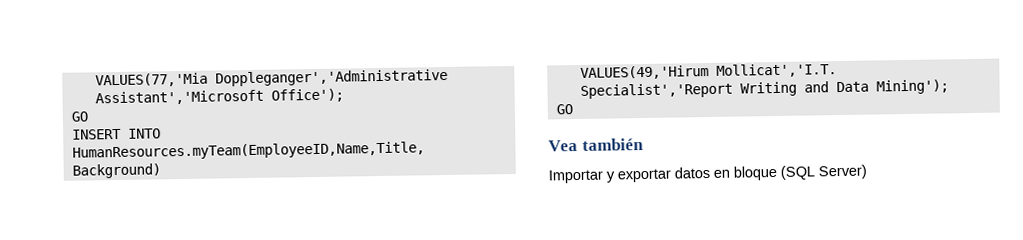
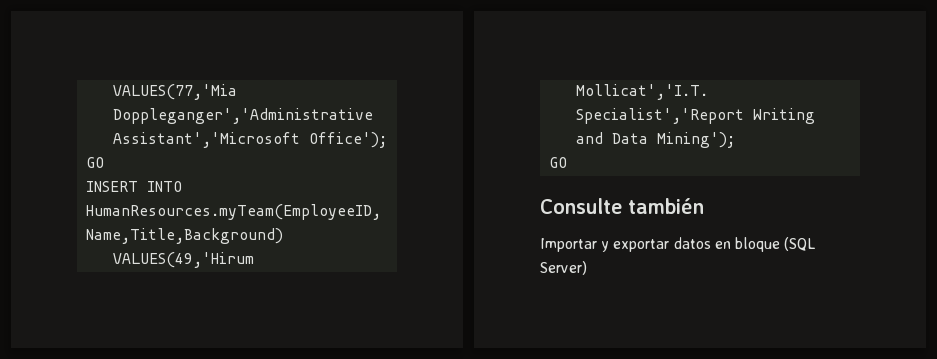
[548,140,578,152] Vea -> [540,198,622,214] Consulte

